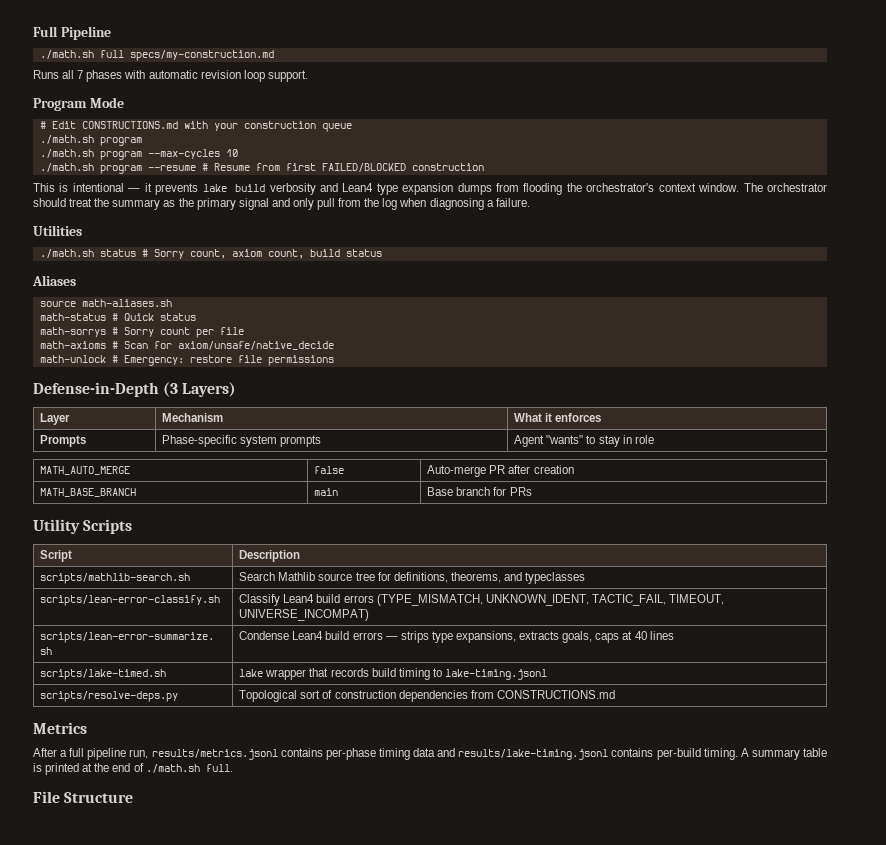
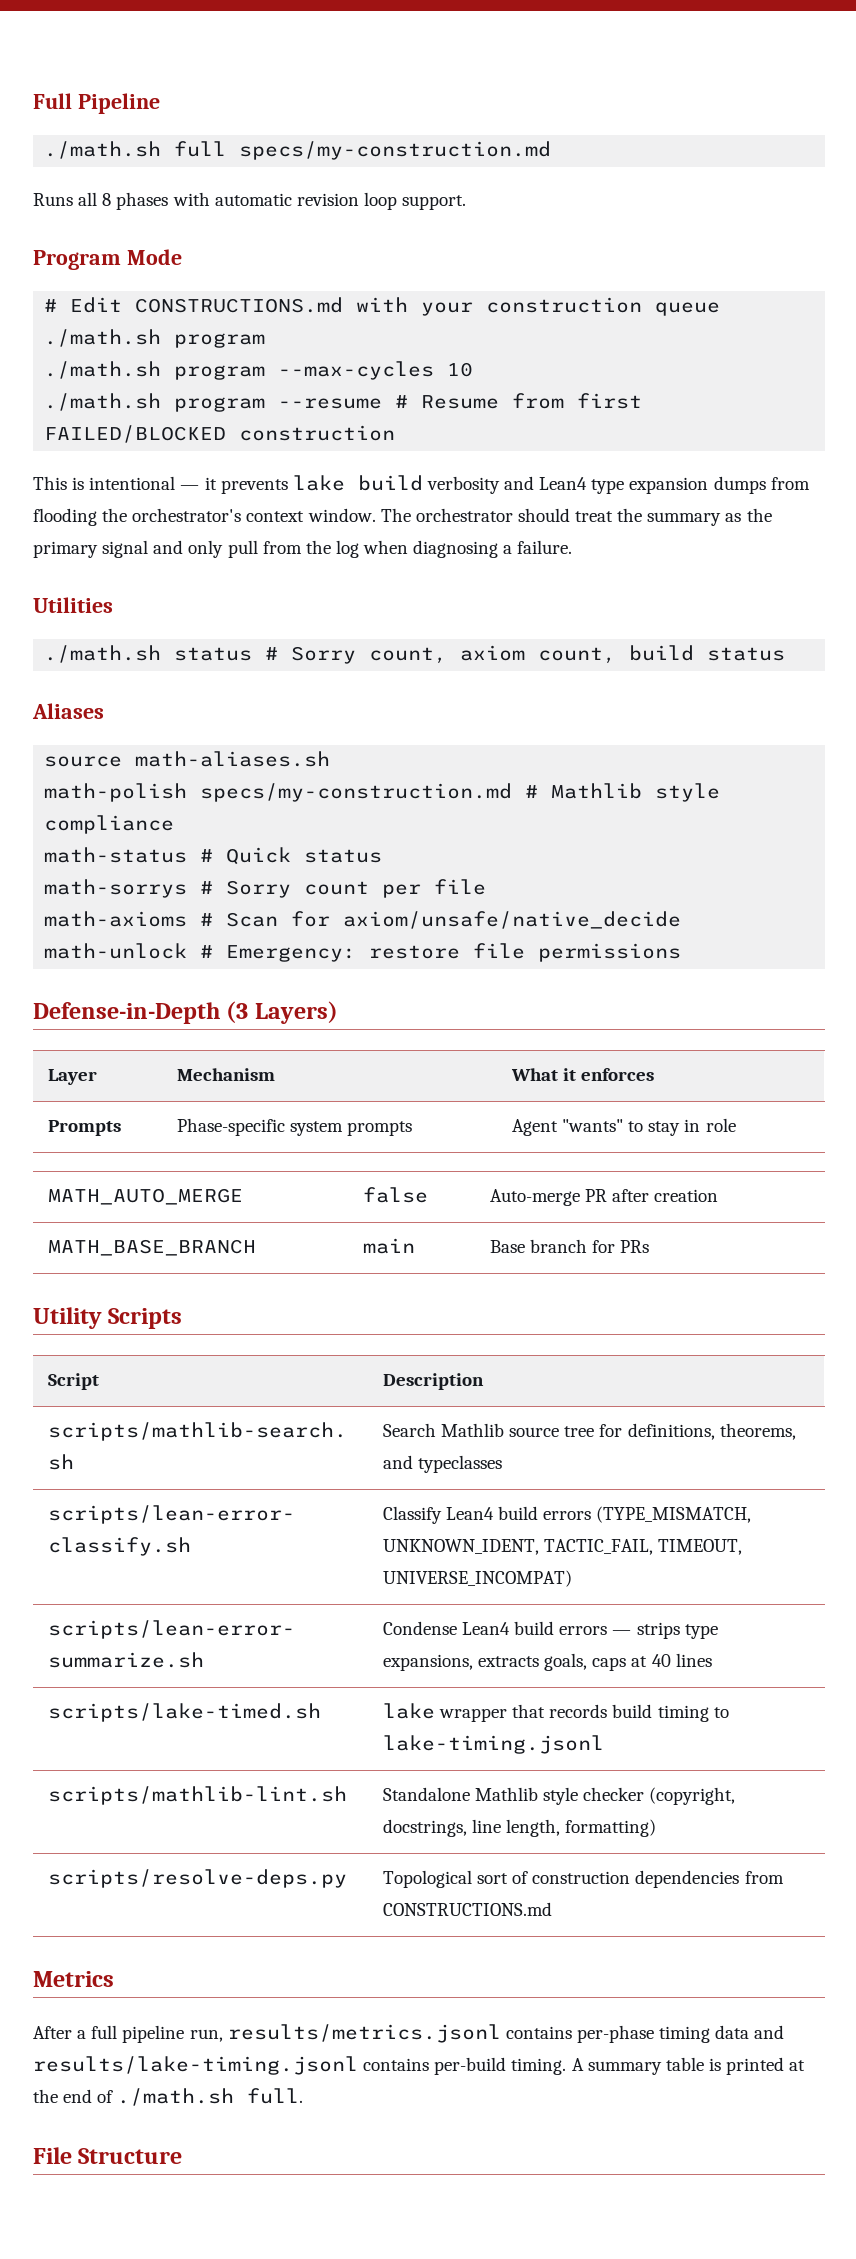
[77,70,84,79] 7 -> [102,193,112,206] 8
(172, 303) none -> [44,783,721,802] [44,815,175,834] // math-polish specs/my-construction.md # Mathlib style compliance
(547, 674) none -> [47,1786,347,1805] [382,1787,736,1805] [382,1819,657,1837] // scripts/mathlib-lint.sh | Standalone Mathlib style checker (copyright, docstrings, line length, formatting)

